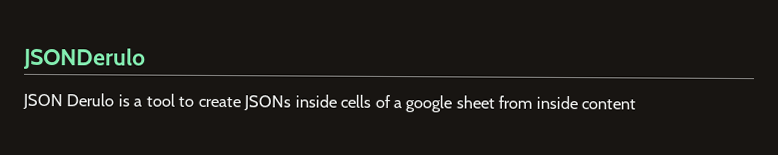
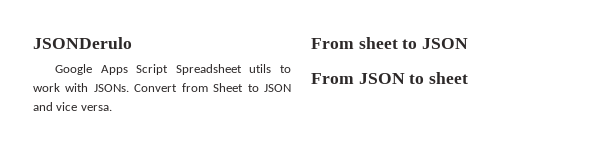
[22,93,637,113] JSON Derulo is a tool to create JSONs inside cells of a google sheet from inside content -> [55,64,291,75] [33,83,291,92] [33,102,112,111] [311,37,469,49] [311,72,469,84] Google Apps Script Spreadsheet utils to work with JSONs. Convert from Sheet to JSON and vice versa. // From sheet to JSON // From JSON to sheet

